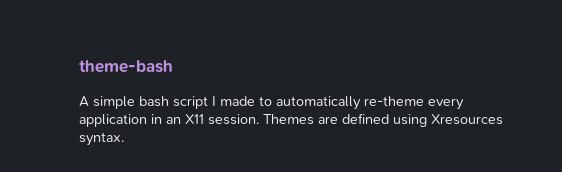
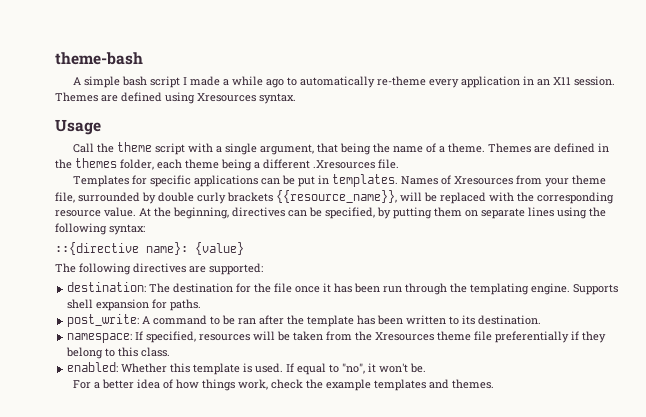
(255, 101) none -> [222,76,284,88] a while ago
(124, 139) none -> [55,119,101,135] [72,142,609,155] [55,158,399,171] [72,174,606,187] [55,190,614,204] [55,207,606,219] [55,223,145,235] [55,242,244,255] [55,263,263,275] [67,282,619,295] [67,299,202,311] [67,314,542,327] [67,331,607,343] [66,347,171,359] [67,362,427,375] [72,379,494,391] // Usage // Call the theme script with a single argument, that being the name of a theme. Themes are defined in the themes folder, each theme being a different .Xresources file. // Templates for specific applications can be put in templates. Names of Xresources from your theme file, surrounded by double curly brackets {{resource_name}}, will be replaced with the corresponding resource value. At the beginning, directives can be specified, by putting them on separate lines using the following syntax: // ::{directive name}: {value} // The following directives are supported: // destination: The destination for the file once it has been run through the templating engine. Supports shell expansion for paths. // post_write: A command to be ran after the template has been written to its destination. // namespace: If specified, resources will be taken from the Xresources theme file preferentially if they belong to this class. // enabled: Whether this template is used. If equal to "no", it won't be. // For a better idea of how things work, check the example templates and themes.

